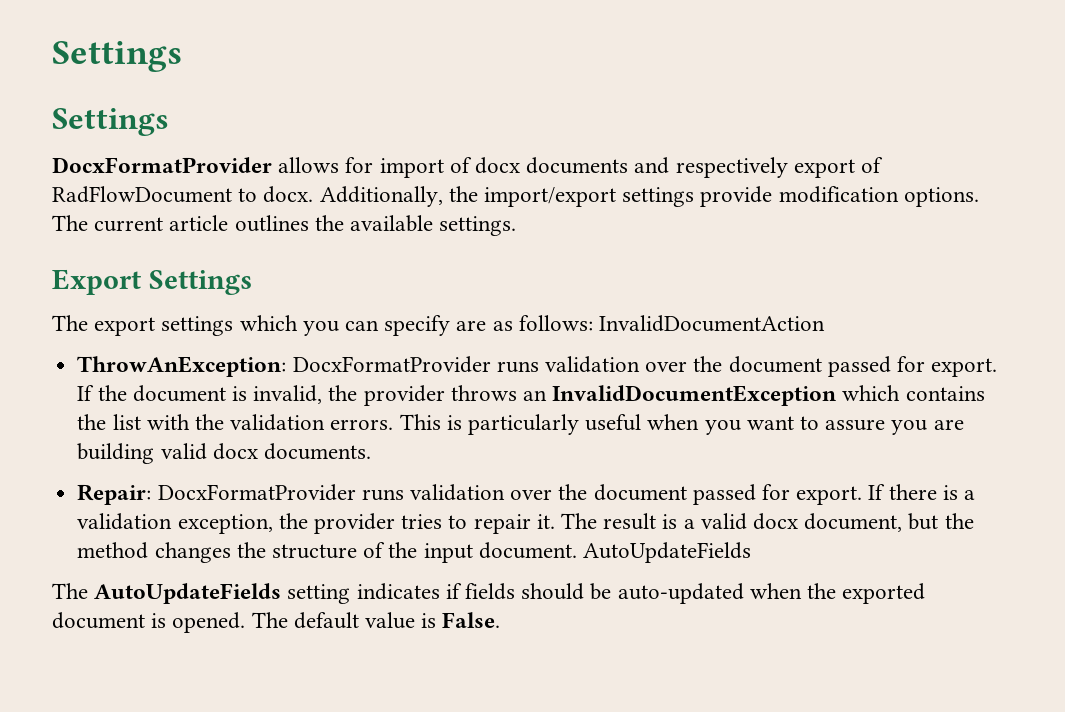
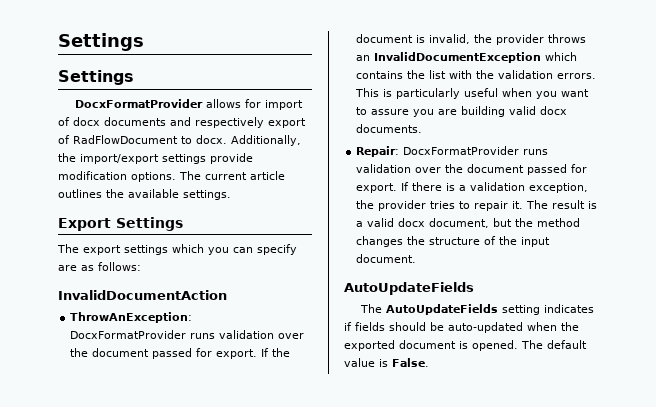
(593, 323) none -> (141, 266) //
(577, 550) none -> (417, 258) //

